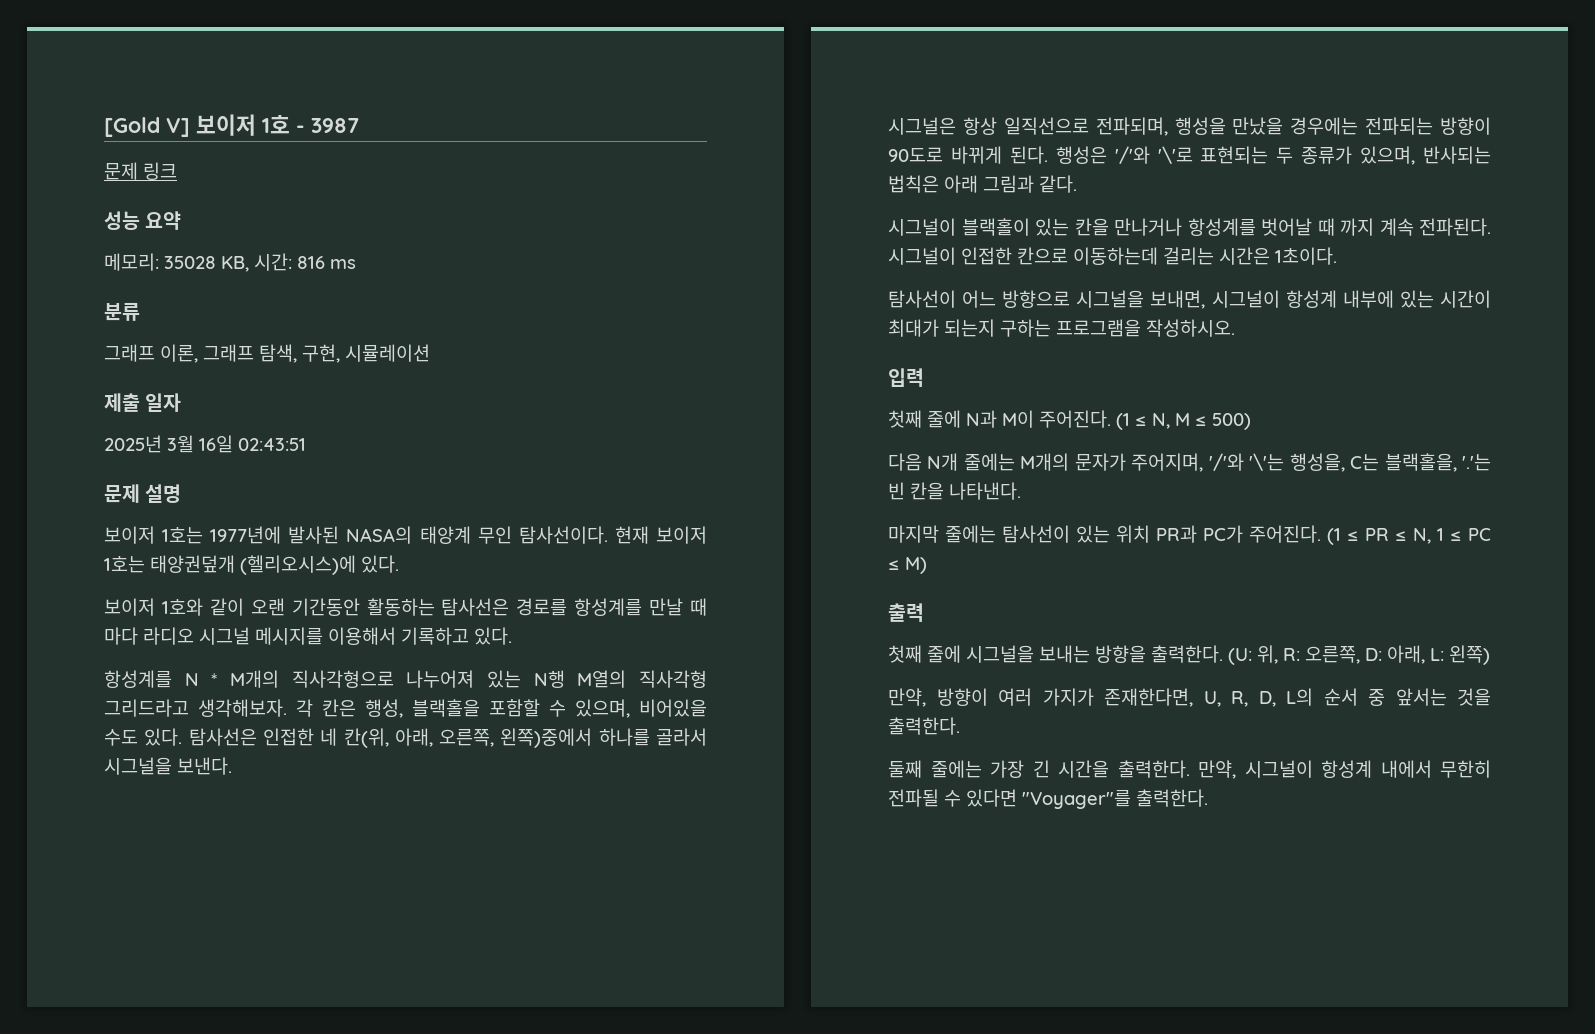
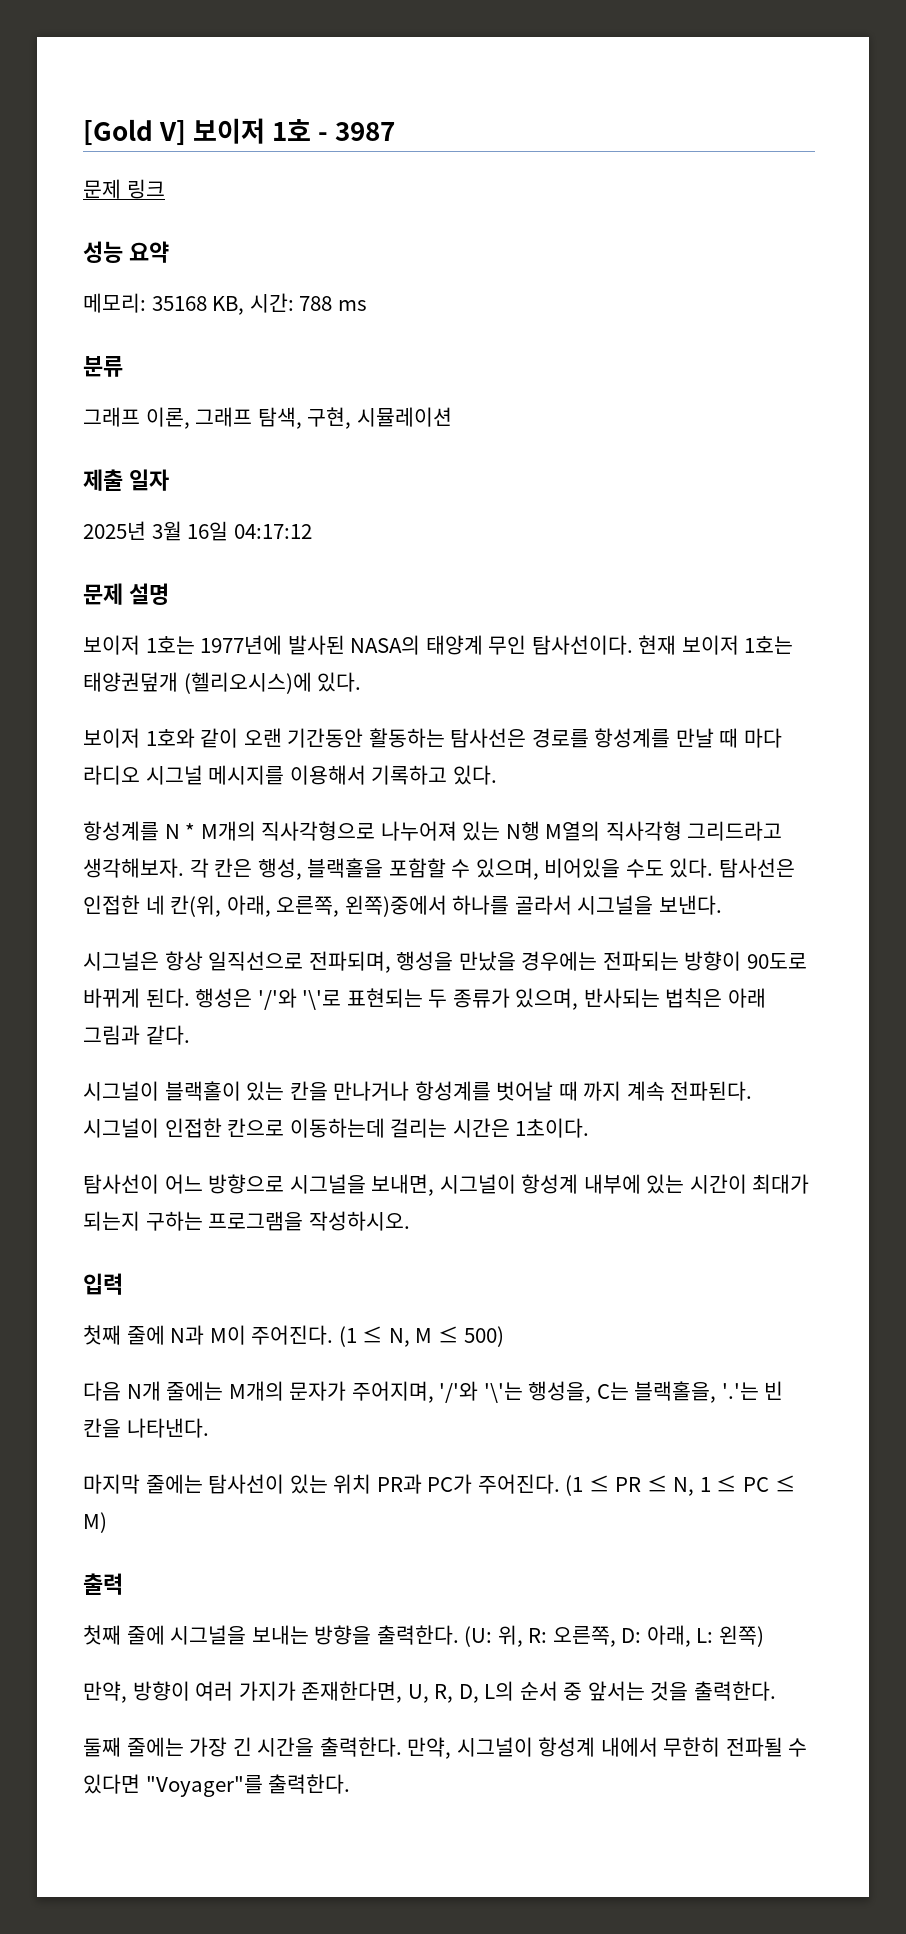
[164,256,216,269] 35028 -> [151,296,207,311] 35168
[297,256,325,269] 816 -> [299,296,333,311] 788
[238,438,306,451] 02:43:51 -> [233,524,312,539] 04:17:12

